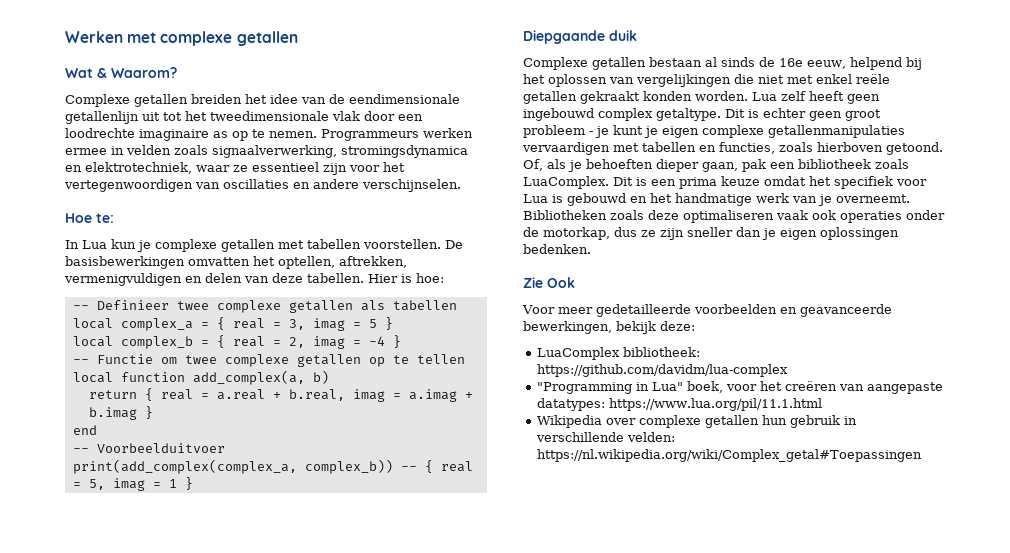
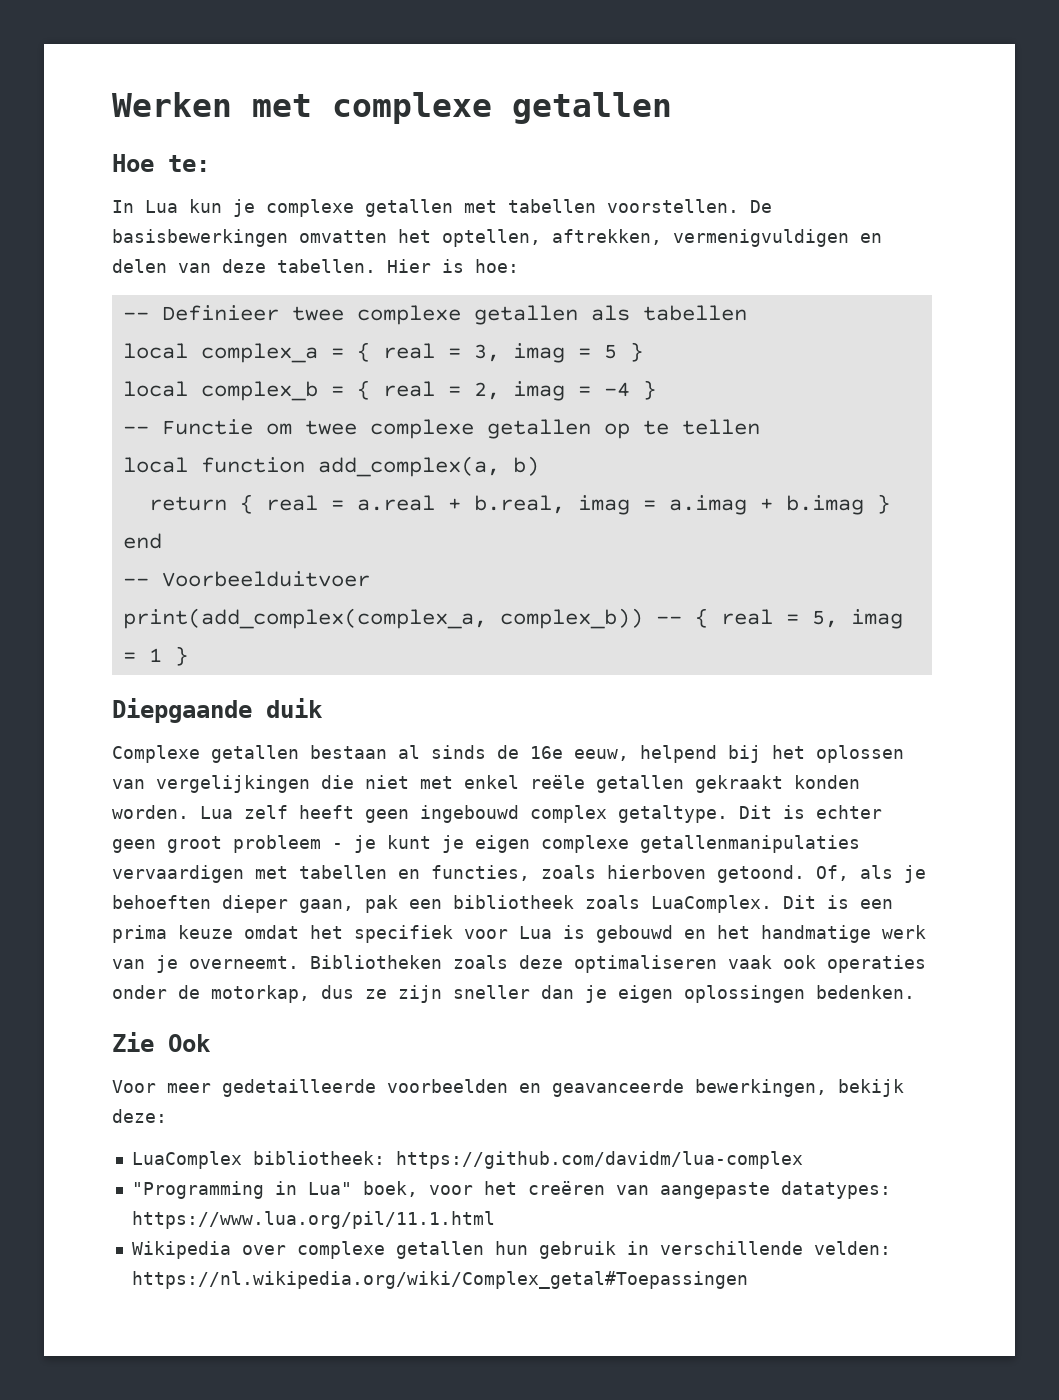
[65,67,177,78] [65,94,460,107] [65,111,423,124] [65,128,473,141] [65,145,468,158] [65,162,405,175] [64,179,461,192] // Wat & Waarom? // Complexe getallen breiden het idee van de eendimensionale getallenlijn uit tot het tweedimensionale vlak door een loodrechte imaginaire as op te nemen. Programmeurs werken ermee in velden zoals signaalverwerking, stromingsdynamica en elektrotechniek, waar ze essentieel zijn voor het vertegenwoordigen van oscillaties en andere verschijnselen. -> (672, 108) none

